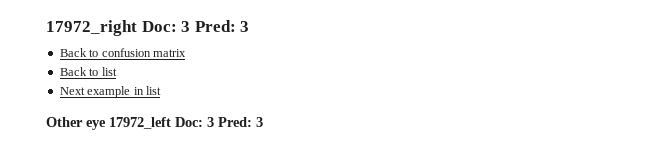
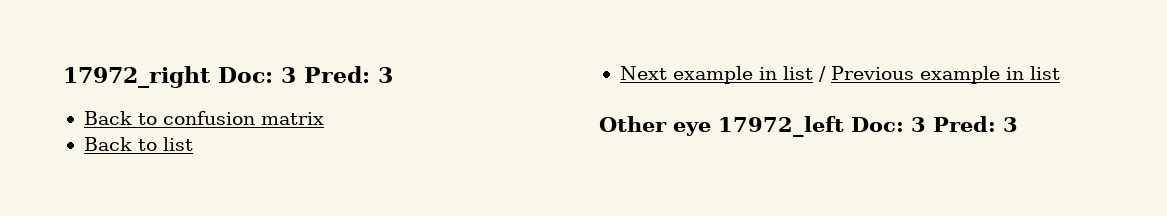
(161, 90) none -> [818,66,1060,84] / Previous example in list

